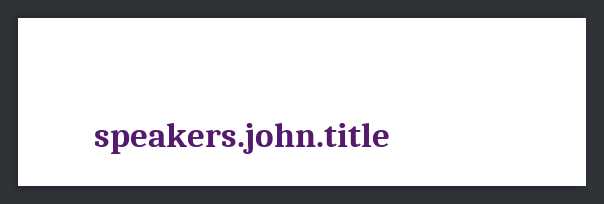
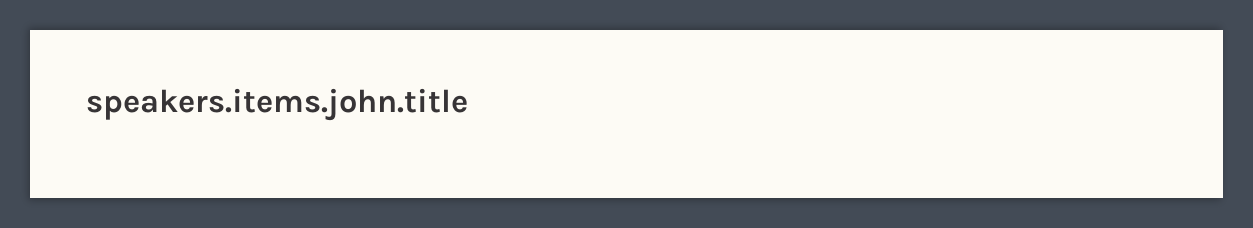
[94,122,390,154] speakers.john.title -> [86,88,468,121] speakers.items.john.title

